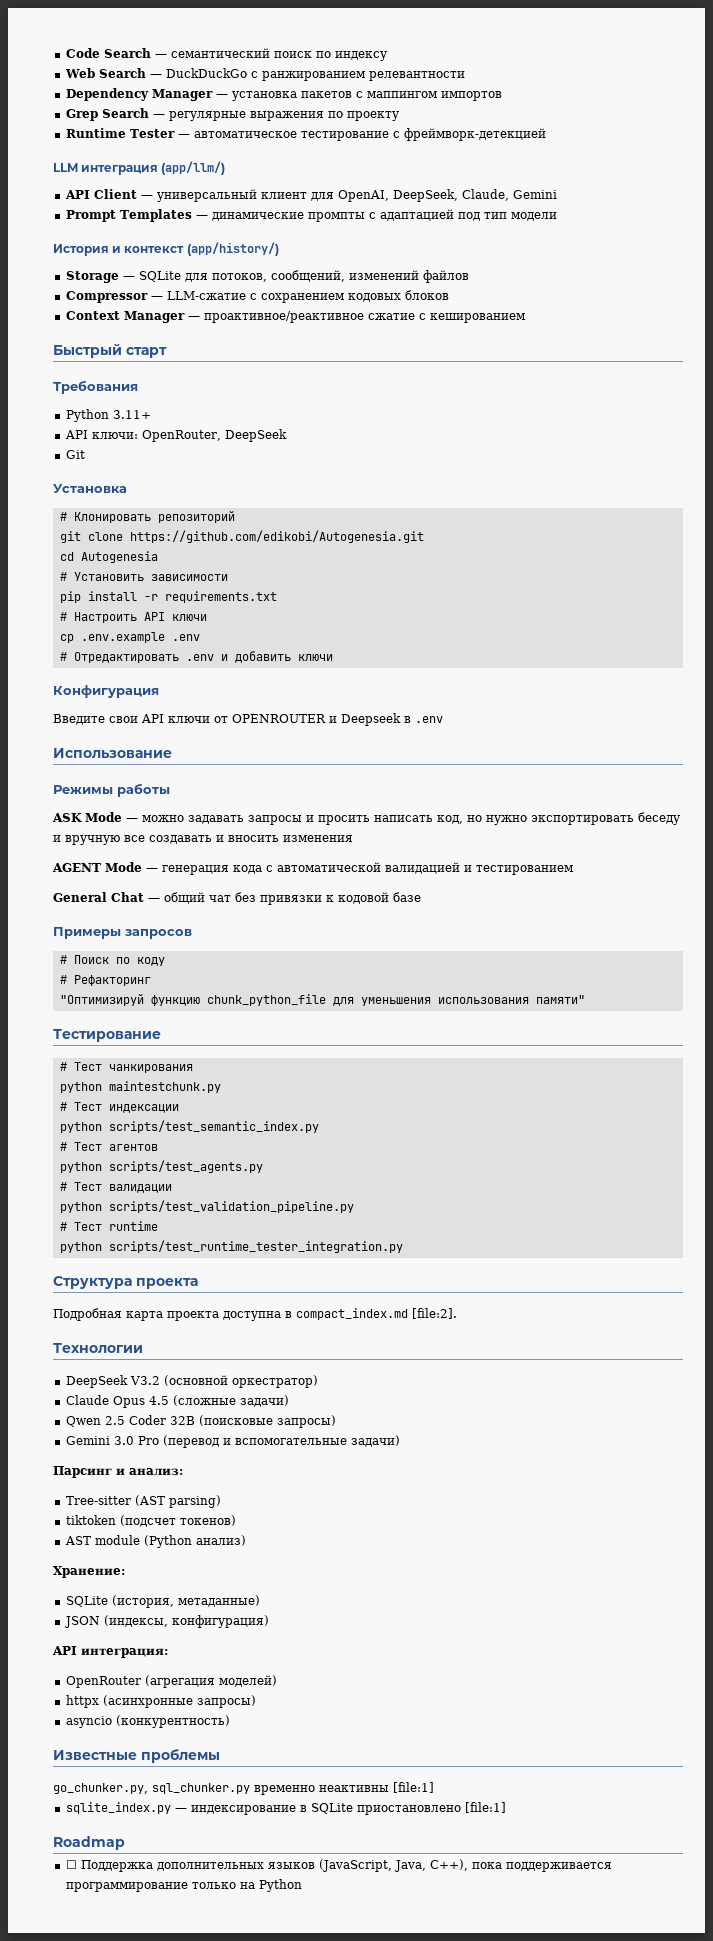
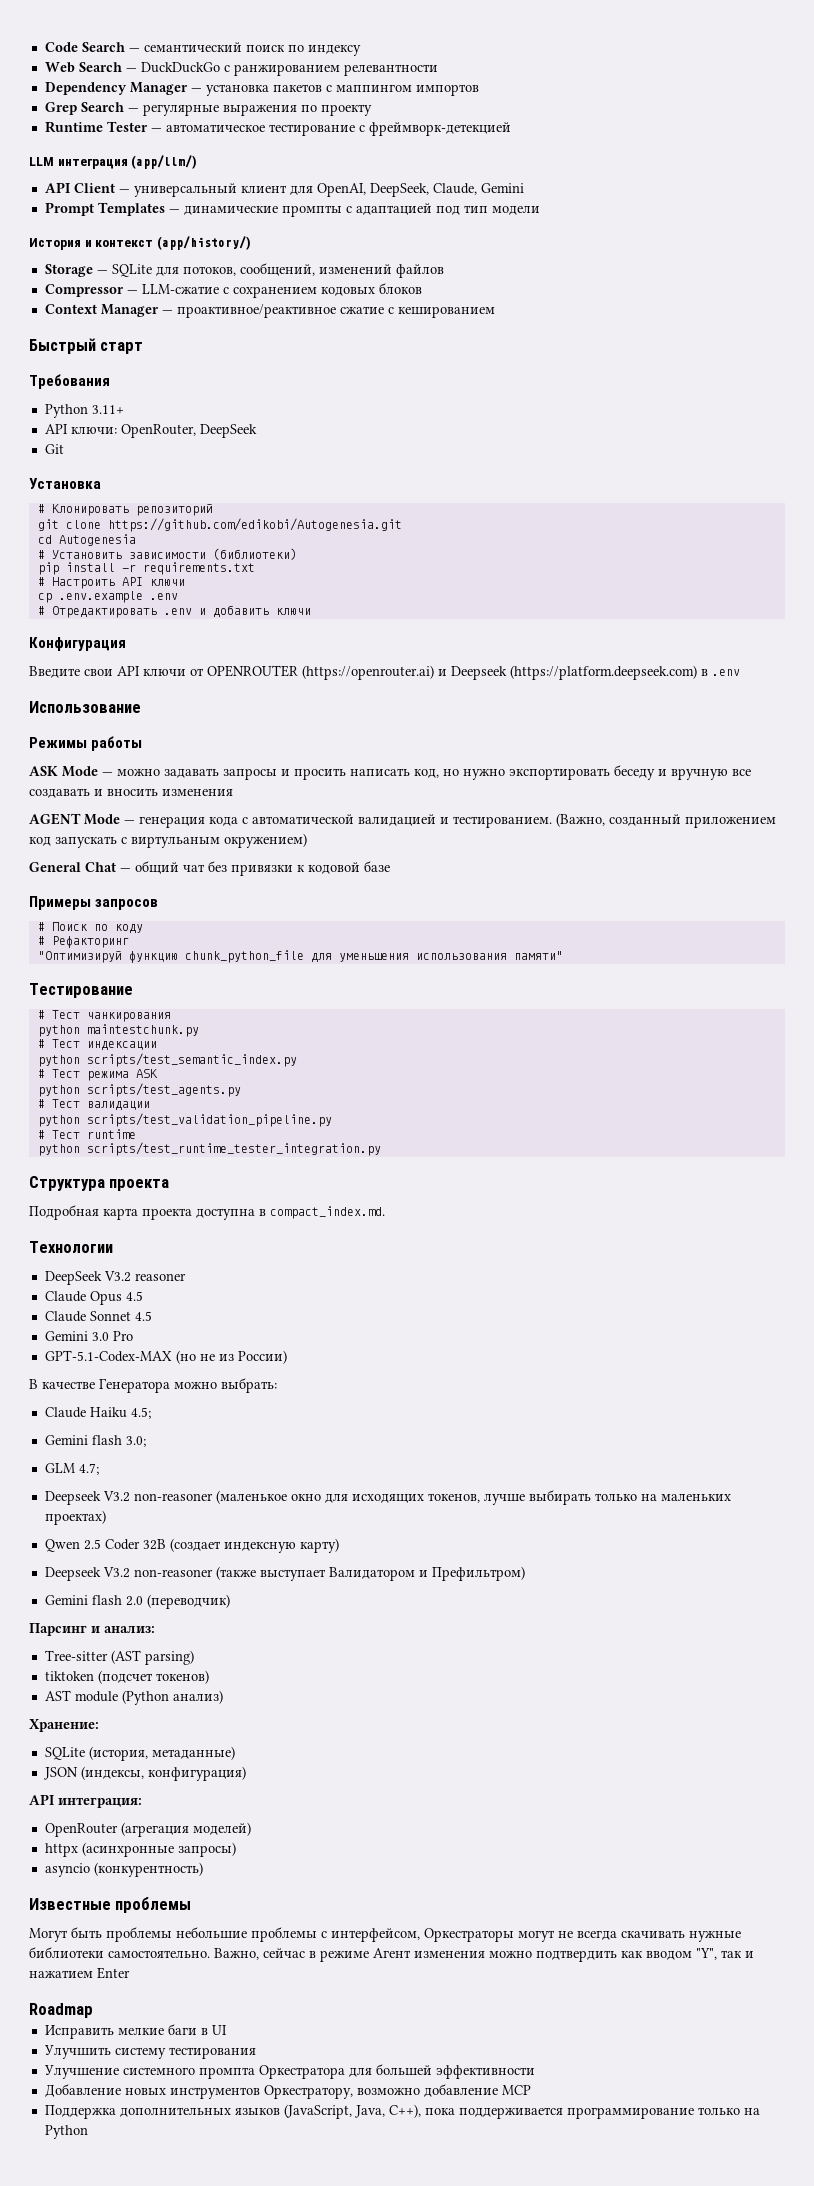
(228, 577) none -> [212,548,297,560] (библиотеки)
(326, 718) none -> [302,665,434,680] (https://openrouter.ai)
(401, 719) none -> [510,665,697,680] (https://platform.deepseek.com)
[476,865,573,875] тестированием -> [453,813,776,828] [29,833,307,848] тестированием. (Важно, созданный приложением код запускать с виртульаным окружением)
[108,1144,158,1151] агентов -> [86,1069,158,1081] режима ASK
[296,1308,457,1320] compact_index.md [file:2]. -> [270,1206,385,1219] compact_index.md.
[163,1375,318,1388] (основной оркестратор) -> [134,1273,186,1281] reasoner
[172,1395,289,1407] [65,1415,336,1428] [65,1435,400,1448] (сложные задачи) // Qwen 2.5 Coder 32B (поисковые запросы) // Gemini 3.0 Pro (перевод и вспомогательные задачи) -> [44,1311,152,1322] [44,1331,133,1341] [44,1350,287,1364] [29,1378,277,1393] [44,1407,151,1419] [44,1435,146,1447] [44,1463,99,1475] [44,1490,731,1505] [44,1510,106,1525] [44,1538,339,1553] [44,1566,525,1581] [44,1594,230,1609] // Claude Sonnet 4.5 // Gemini 3.0 Pro // GPT-5.1-Codex-MAX (но не из России) // В качестве Генератора можно выбрать: // Claude Haiku 4.5; // Gemini flash 3.0; // GLM 4.7; // Deepseek V3.2 non-reasoner (маленькое окно для исходящих токенов, лучше выбирать только на маленьких проектах) // Qwen 2.5 Coder 32B (создает индексную карту) // Deepseek V3.2 non-reasoner (также выступает Валидатором и Префильтром) // Gemini flash 2.0 (переводчик)
[53,1782,434,1795] [65,1802,506,1815] [53,1836,125,1850] [65,1860,77,1869] go_chunker.py, sql_chunker.py временно неактивны [file:1] // sqlite_index.py — индексирование в SQLite приостановлено [file:1] // Roadmap // ☐ -> [29,1927,741,1942] [29,1947,754,1962] [29,1967,130,1979] [29,2003,93,2018] [44,2024,227,2039] [43,2045,256,2059] [43,2064,535,2079] [44,2084,531,2099] Могут быть проблемы небольшие проблемы с интерфейсом, Оркестраторы могут не всегда скачивать нужные библиотеки самостоятельно. Важно, сейчас в режиме Агент изменения можно подтвердить как вводом "Y", так и нажатием Enter // Roadmap // Исправить мелкие баги в UI // Улучшить систему тестирования // Улучшение системного промпта Оркестратора для большей эффективности // Добавление новых инструментов Оркестратору, возможно добавление MCP //

